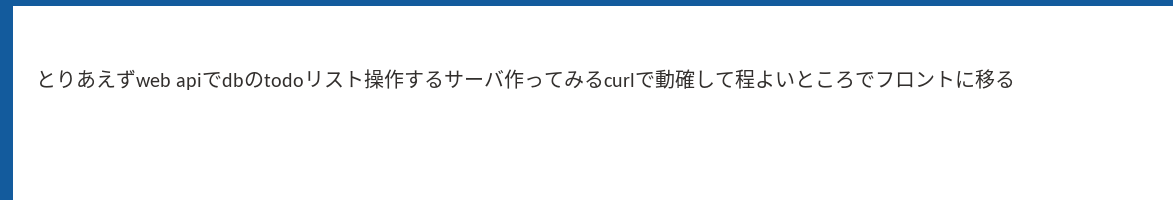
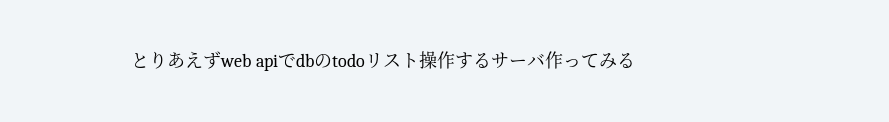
[604,69,1016,89] curlで動確して程よいところでフロントに移る -> (635, 60) none

